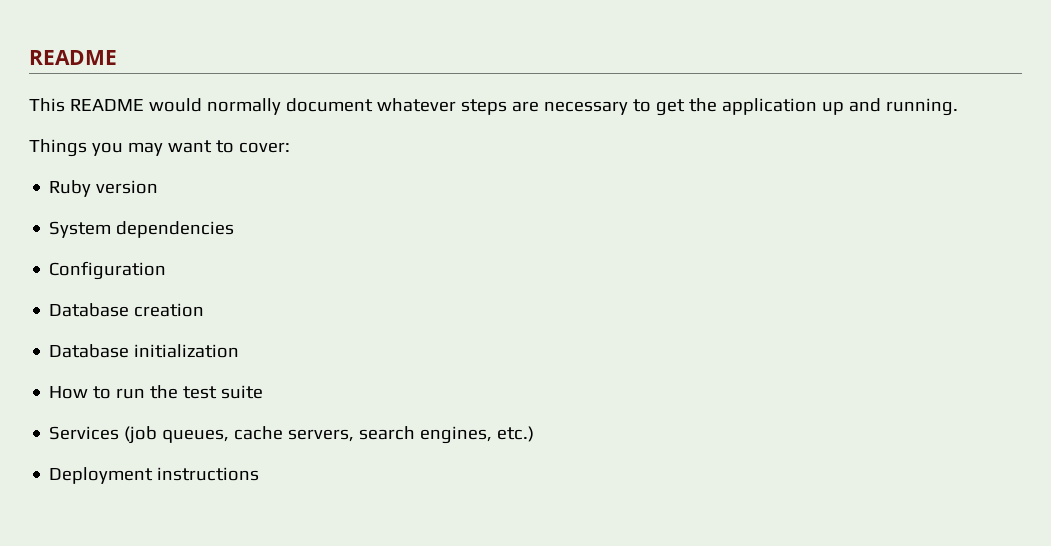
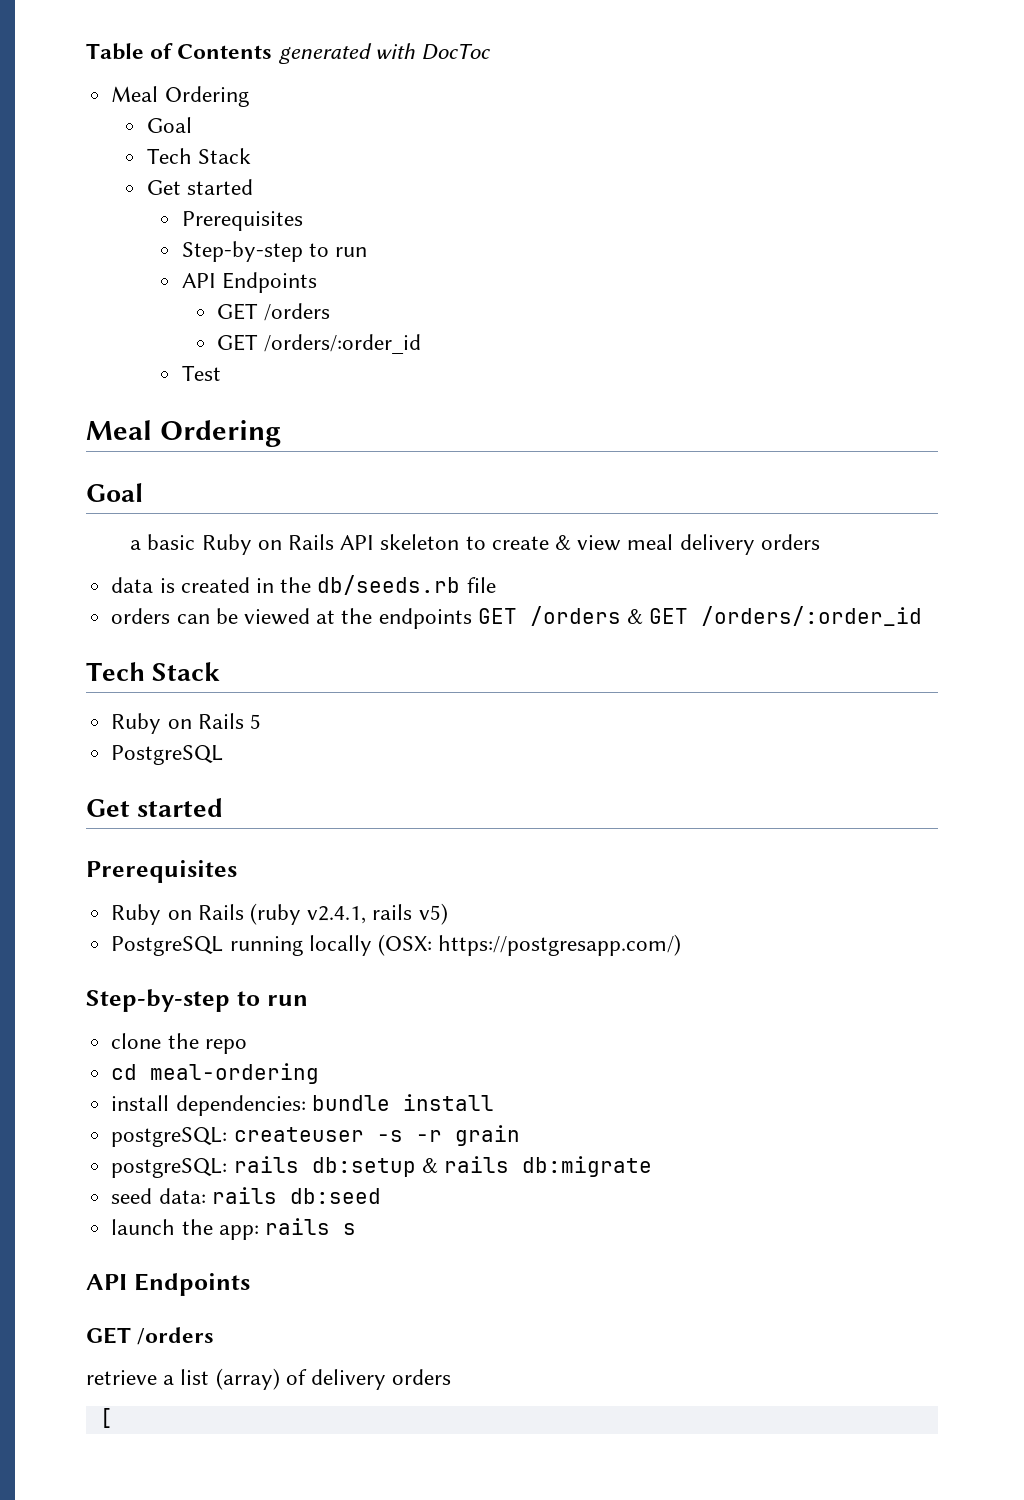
[29,50,117,65] [29,98,958,116] [29,139,290,157] [49,180,159,197] [49,221,235,238] [49,261,167,280] [49,303,205,317] [49,344,240,358] [49,385,264,399] [49,426,535,444] [49,467,260,484] README // This README would normally document whatever steps are necessary to get the application up and running. // Things you may want to cover: // Ruby version // System dependencies // Configuration // Database creation // Database initialization // How to run the test suite // Services (job queues, cache servers, search engines, etc.) // Deployment instructions -> [86,43,492,64] [111,86,249,107] [146,117,192,133] [146,148,251,164] [146,179,253,195] [182,211,304,231] [182,241,368,262] [182,272,318,293] [217,303,330,321] [217,334,421,354] [182,365,222,381] [86,420,281,447] [86,483,143,502] [130,534,820,555] [111,575,496,595] [111,606,923,629] [86,662,221,681] [111,713,261,734] [111,745,224,765] [86,798,224,817] [86,860,237,883] [111,903,448,925] [111,934,682,956] [86,989,308,1012] [111,1033,247,1054] [111,1063,320,1084] [111,1094,494,1116] [111,1125,520,1147] [111,1156,652,1178] [111,1187,381,1204] [111,1218,356,1240] [86,1273,250,1296] [86,1327,215,1345] [86,1368,452,1390] [99,1408,113,1428] Table of Contents generated with DocToc // Meal Ordering // Goal // Tech Stack // Get started // Prerequisites // Step-by-step to run // API Endpoints // GET /orders // GET /orders/:order_id // Test // Meal Ordering // Goal // a basic Ruby on Rails API skeleton to create & view meal delivery orders // data is created in the db/seeds.rb file // orders can be viewed at the endpoints GET /orders & GET /orders/:order_id // Tech Stack // Ruby on Rails 5 // PostgreSQL // Get started // Prerequisites // Ruby on Rails (ruby v2.4.1, rails v5) // PostgreSQL running locally (OSX: https://postgresapp.com/) // Step-by-step to run // clone the repo // cd meal-ordering // install dependencies: bundle install // postgreSQL: createuser -s -r grain // postgreSQL: rails db:setup & rails db:migrate // seed data: rails db:seed // launch the app: rails s // API Endpoints // GET /orders // retrieve a list (array) of delivery orders // [

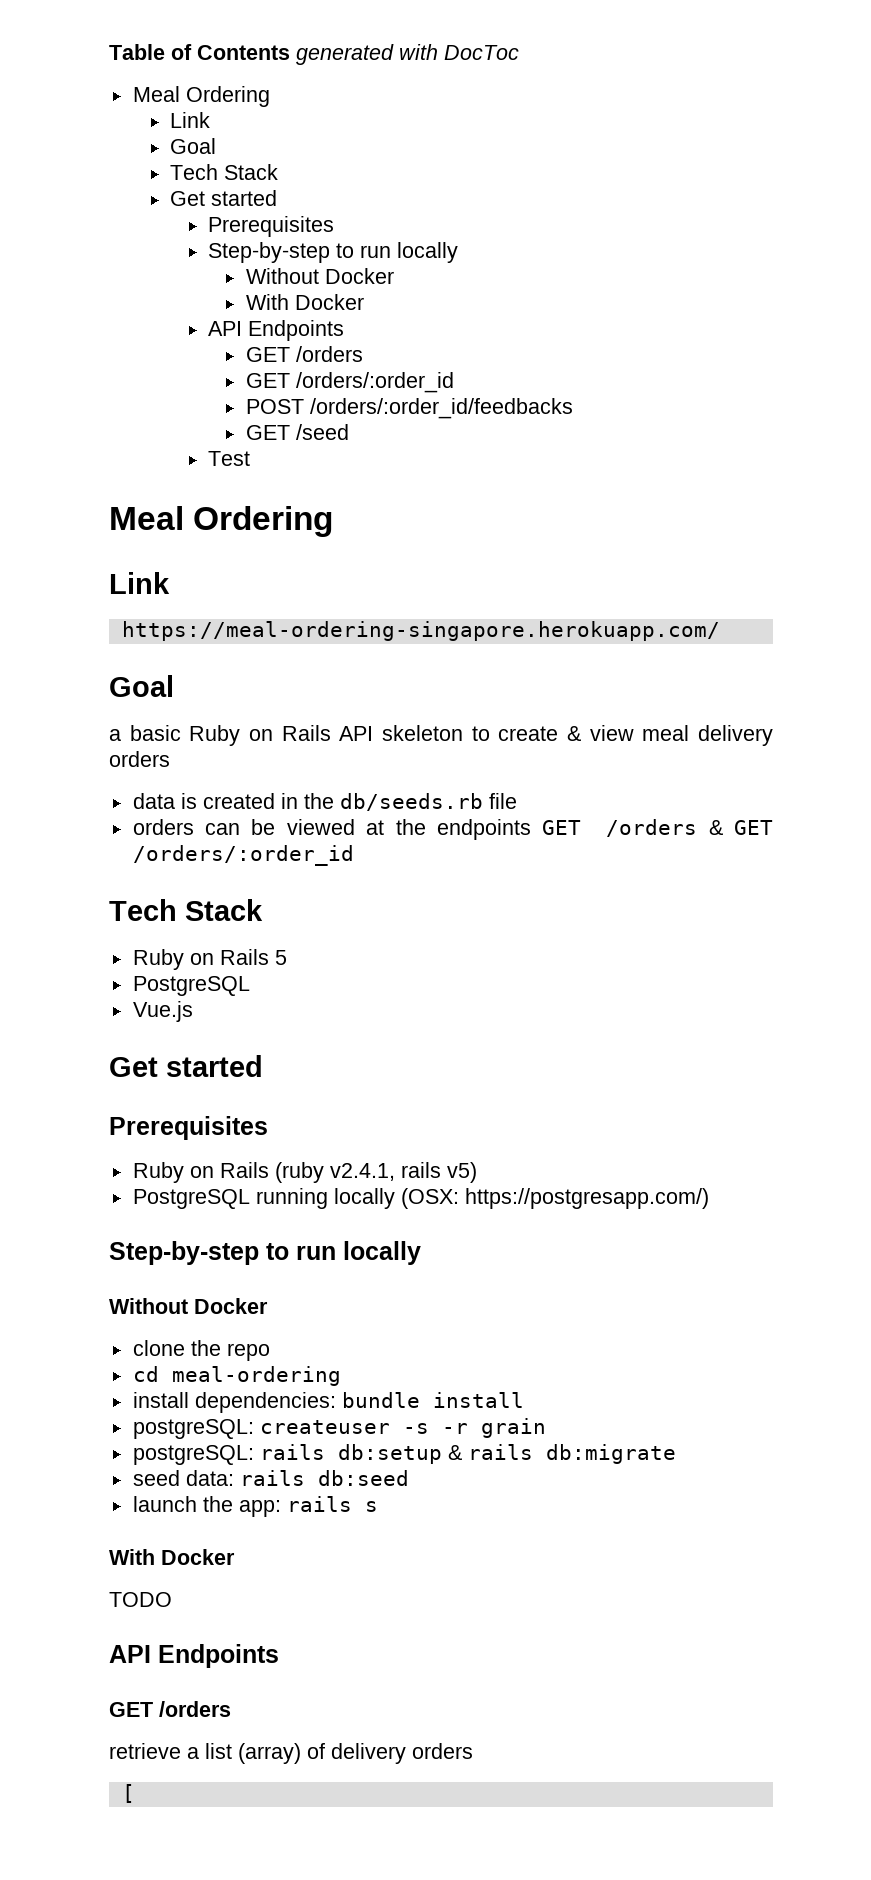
(249, 96) none -> [170,112,211,128] // Link
(368, 252) none -> [396,242,458,263] [245,268,394,284] [245,294,364,310] locally // Without Docker // With Docker
(421, 344) none -> [245,398,573,419] [245,424,349,440] // POST /orders/:order_id/feedbacks // GET /seed
(281, 433) none -> [109,572,170,594] [121,621,720,641] // Link // https://meal-ordering-singapore.herokuapp.com/
(224, 755) none -> [132,1001,193,1022] // Vue.js
(308, 1000) none -> [343,1241,421,1265] [109,1298,268,1314] locally // Without Docker
(356, 1229) none -> [109,1549,235,1565] [109,1592,172,1607] // With Docker // TODO

